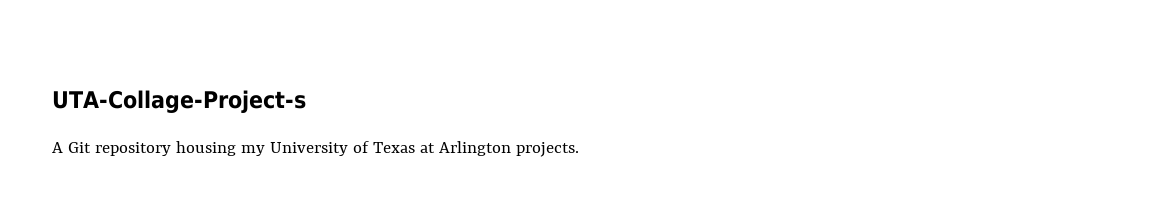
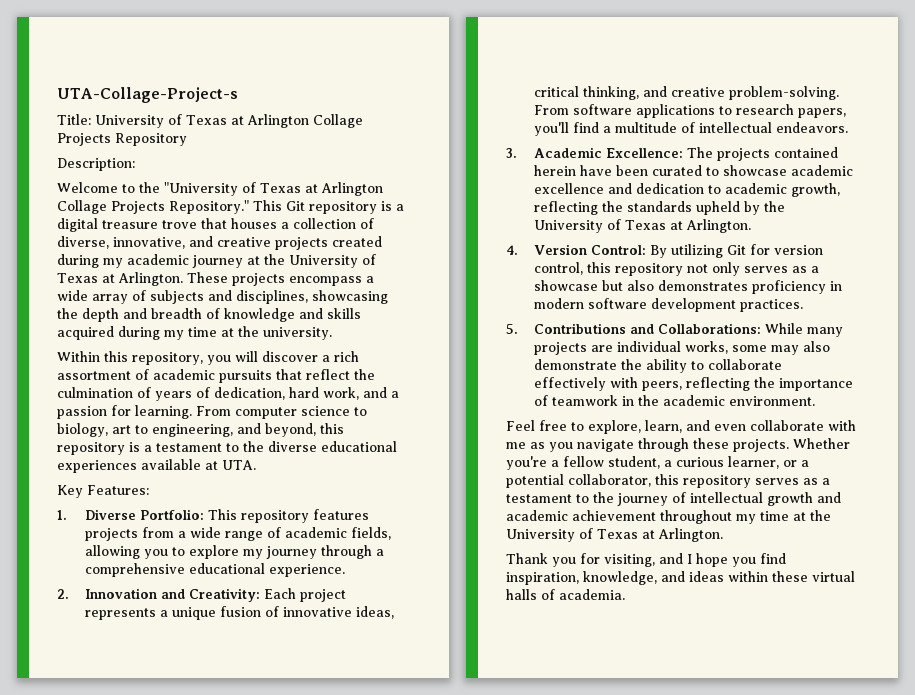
[52,141,265,156] A Git repository housing my -> [57,114,91,125] Title:
[515,142,579,157] projects. -> [312,114,363,128] [57,133,187,146] [57,158,135,171] [57,182,383,196] [57,200,404,214] [57,218,374,232] [57,236,382,250] [57,254,376,268] [57,272,374,286] [57,290,388,304] [57,308,361,322] [57,326,332,340] [57,351,359,365] [57,369,375,383] [57,387,399,401] [57,405,367,419] [57,423,344,437] [57,441,397,455] [57,459,256,473] [57,485,149,498] [57,509,369,523] [84,527,391,541] [84,545,384,559] [84,563,345,577] [57,588,346,602] [84,606,394,620] [533,86,839,100] [533,104,846,118] [533,122,848,136] [506,147,838,161] [533,165,853,176] [533,183,840,197] [533,201,785,215] [533,219,751,233] [506,244,823,258] [533,262,819,276] [533,280,842,294] [533,298,803,312] [506,323,843,337] [533,341,830,355] [533,359,782,373] [533,377,853,391] [533,395,815,406] [506,420,856,434] [506,438,850,452] [506,456,809,470] [506,474,830,488] [506,492,841,506] [506,510,831,524] [506,528,723,542] [506,553,786,567] [506,571,855,585] [506,589,625,600] Collage Projects Repository // Description: // Welcome to the "University of Texas at Arlington Collage Projects Repository." This Git repository is a digital treasure trove that houses a collection of diverse, innovative, and creative projects created during my academic journey at the University of Texas at Arlington. These projects encompass a wide array of subjects and disciplines, showcasing the depth and breadth of knowledge and skills acquired during my time at the university. // Within this repository, you will discover a rich assortment of academic pursuits that reflect the culmination of years of dedication, hard work, and a passion for learning. From computer science to biology, art to engineering, and beyond, this repository is a testament to the diverse educational experiences available at UTA. // Key Features: // 1. Diverse Portfolio: This repository features projects from a wide range of academic fields, allowing you to explore my journey through a comprehensive educational experience. // 2. Innovation and Creativity: Each project represents a unique fusion of innovative ideas, critical thinking, and creative problem-solving. From software applications to research papers, you'll find a multitude of intellectual endeavors. // 3. Academic Excellence: The projects contained herein have been curated to showcase academic excellence and dedication to academic growth, reflecting the standards upheld by the University of Texas at Arlington. // 4. Version Control: By utilizing Git for version control, this repository not only serves as a showcase but also demonstrates proficiency in modern software development practices. // 5. Contributions and Collaborations: While many projects are individual works, some may also demonstrate the ability to collaborate effectively with peers, reflecting the importance of teamwork in the academic environment. // Feel free to explore, learn, and even collaborate with me as you navigate through these projects. Whether you're a fellow student, a curious learner, or a potential collaborator, this repository serves as a testament to the journey of intellectual growth and academic achievement throughout my time at the University of Texas at Arlington. // Thank you for visiting, and I hope you find inspiration, knowledge, and ideas within these virtual halls of academia.

